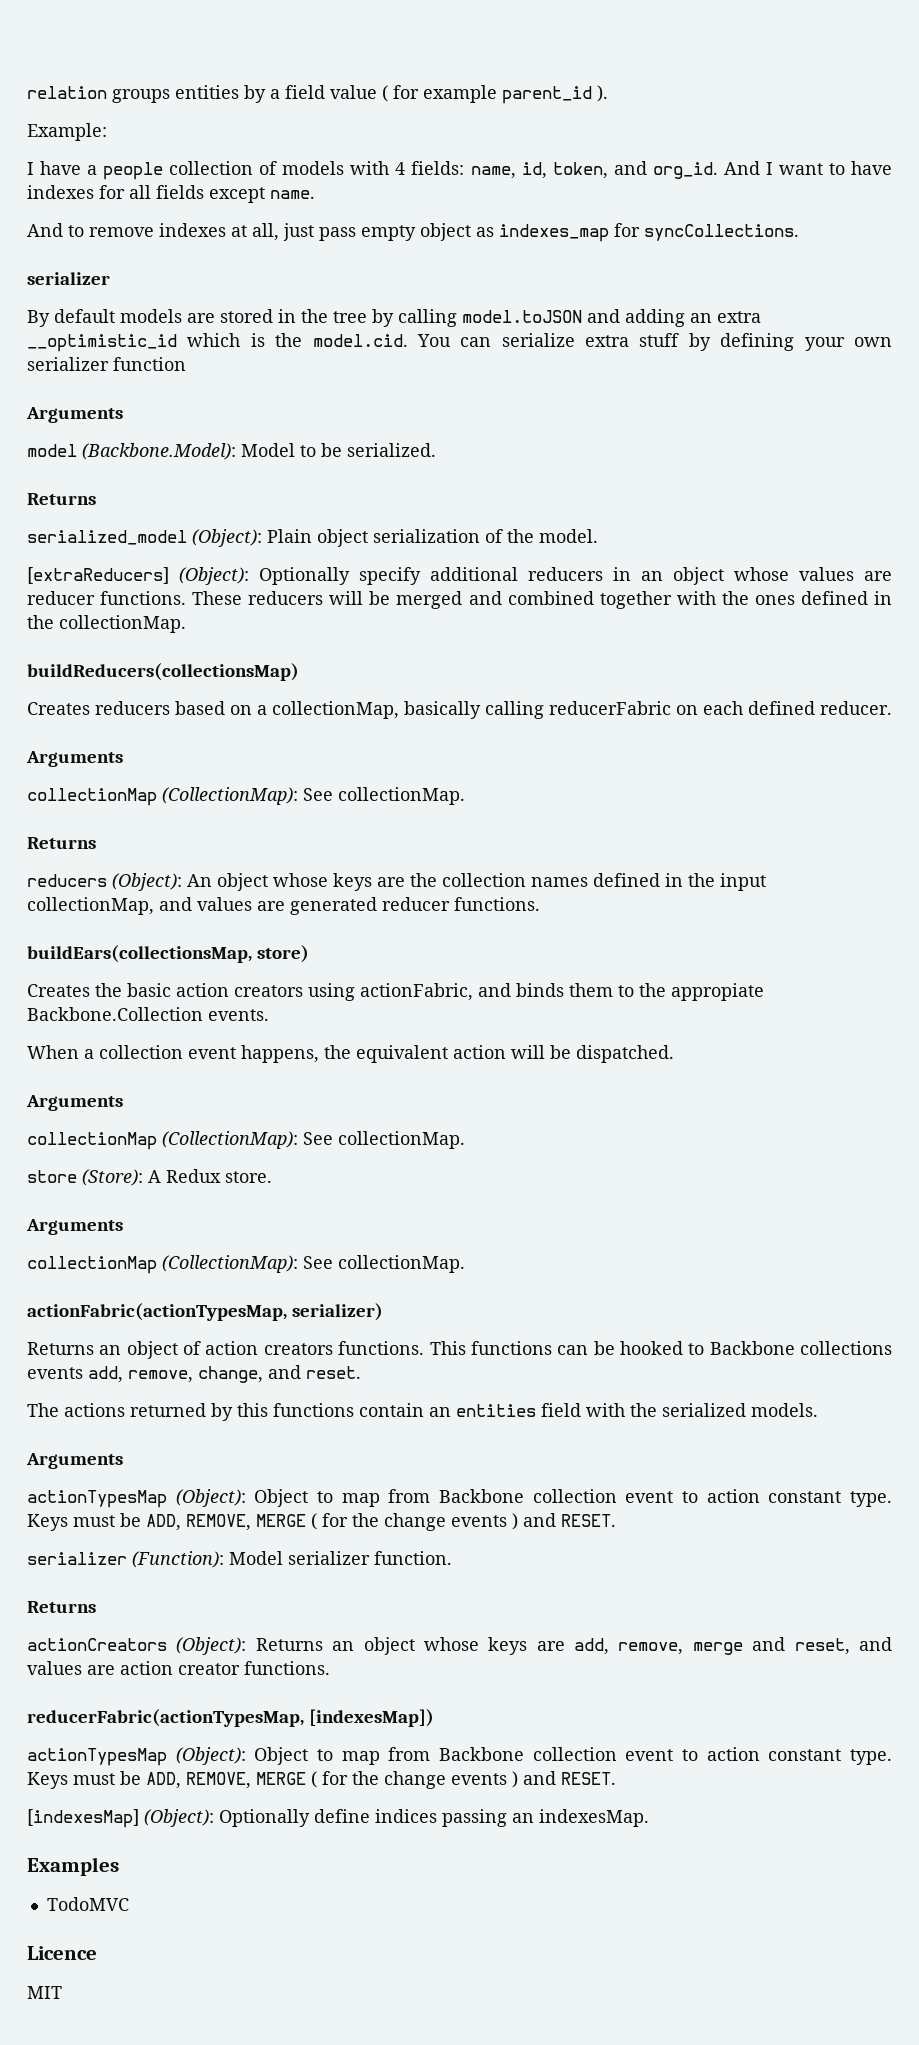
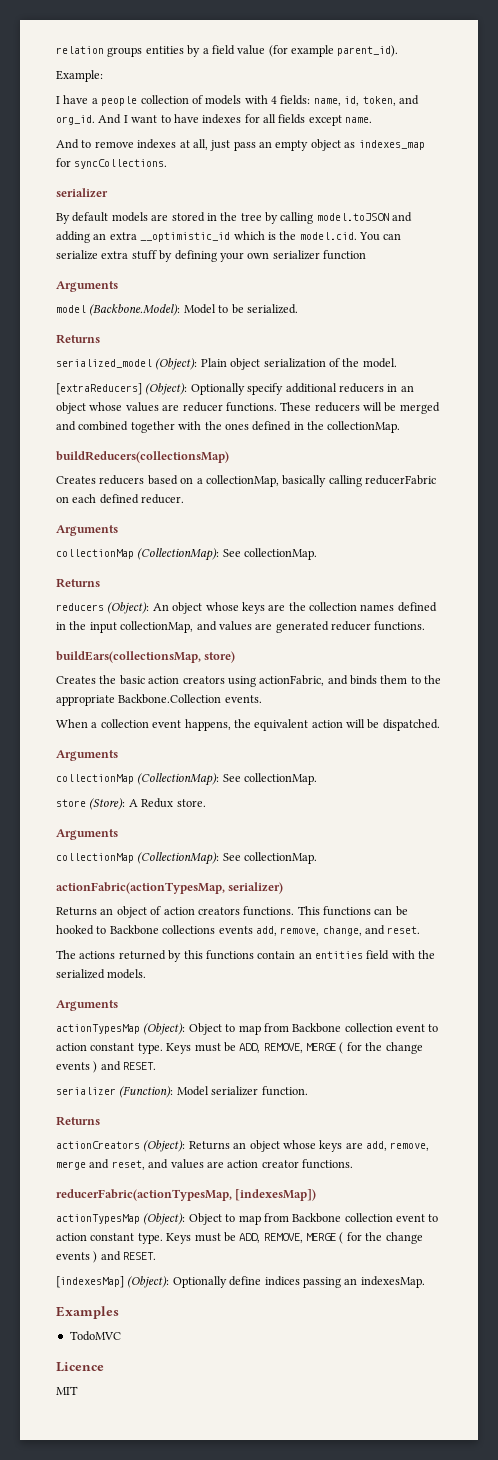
[382,85,608,104] ( for example parent_id ). -> [268,45,399,57] (for example parent_id).
(356, 234) none -> [259,141,272,148] an
[671,983,764,1001] appropiate -> [56,695,115,706] appropriate

